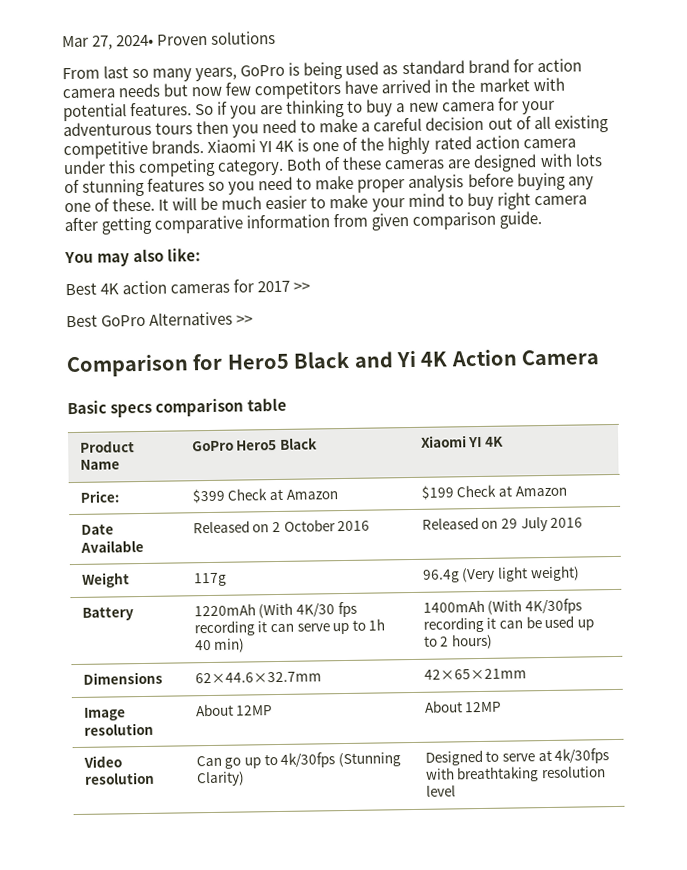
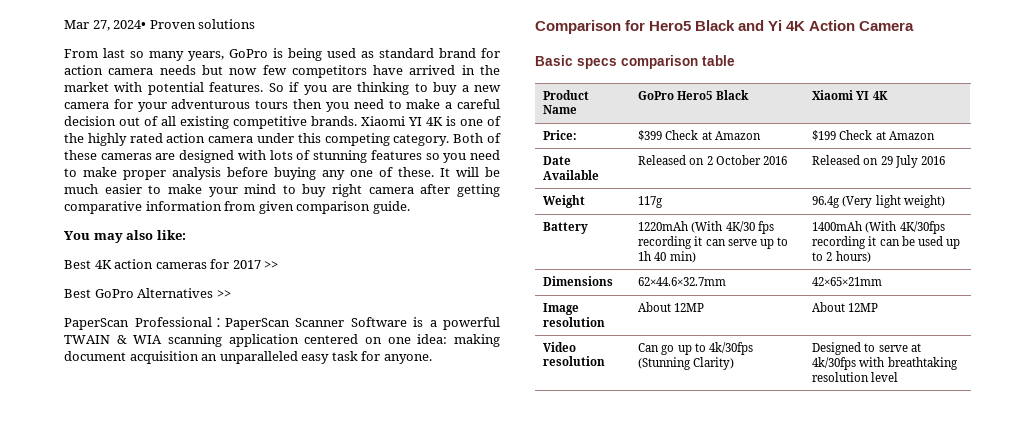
(254, 320) none -> [64,317,500,330] [64,334,501,347] [64,351,432,364] // PaperScan Professional：PaperScan Scanner Software is a powerful TWAIN & WIA scanning application centered on one idea: making document acquisition an unparalleled easy task for anyone.

